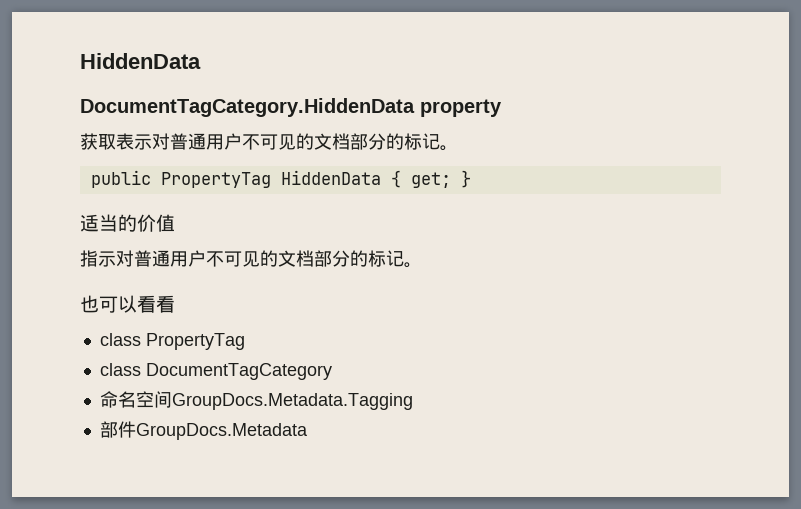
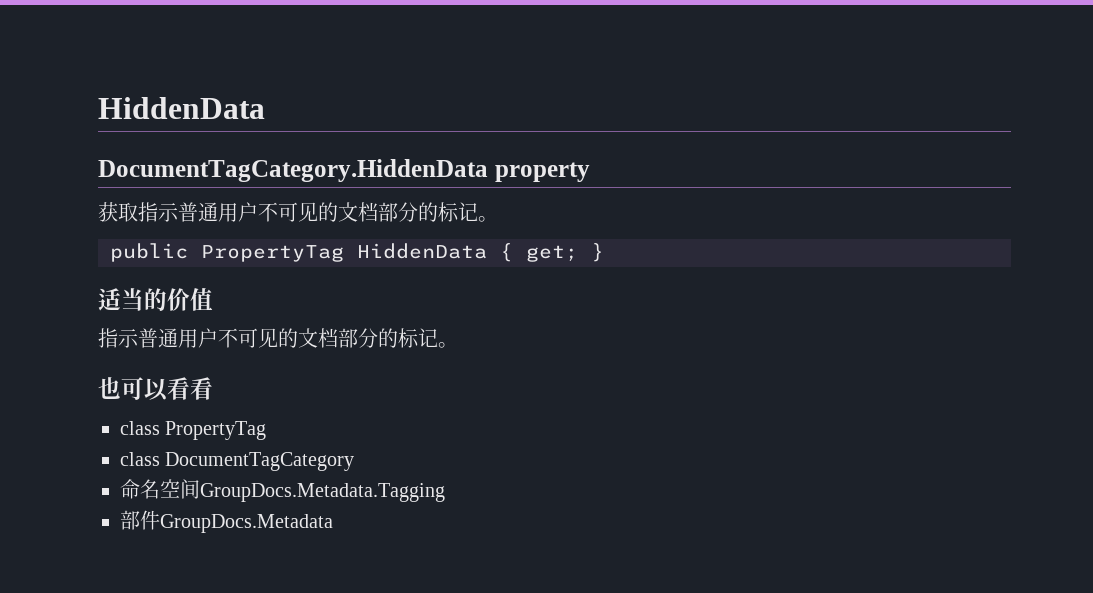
[116,133,170,150] 表示对 -> [138,202,179,222] 指示
[116,250,134,267] 对 -> (139, 338) none

